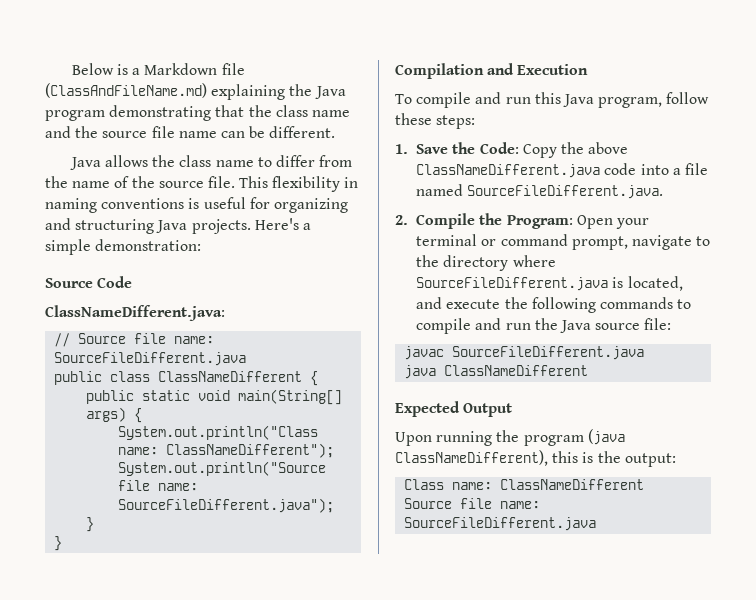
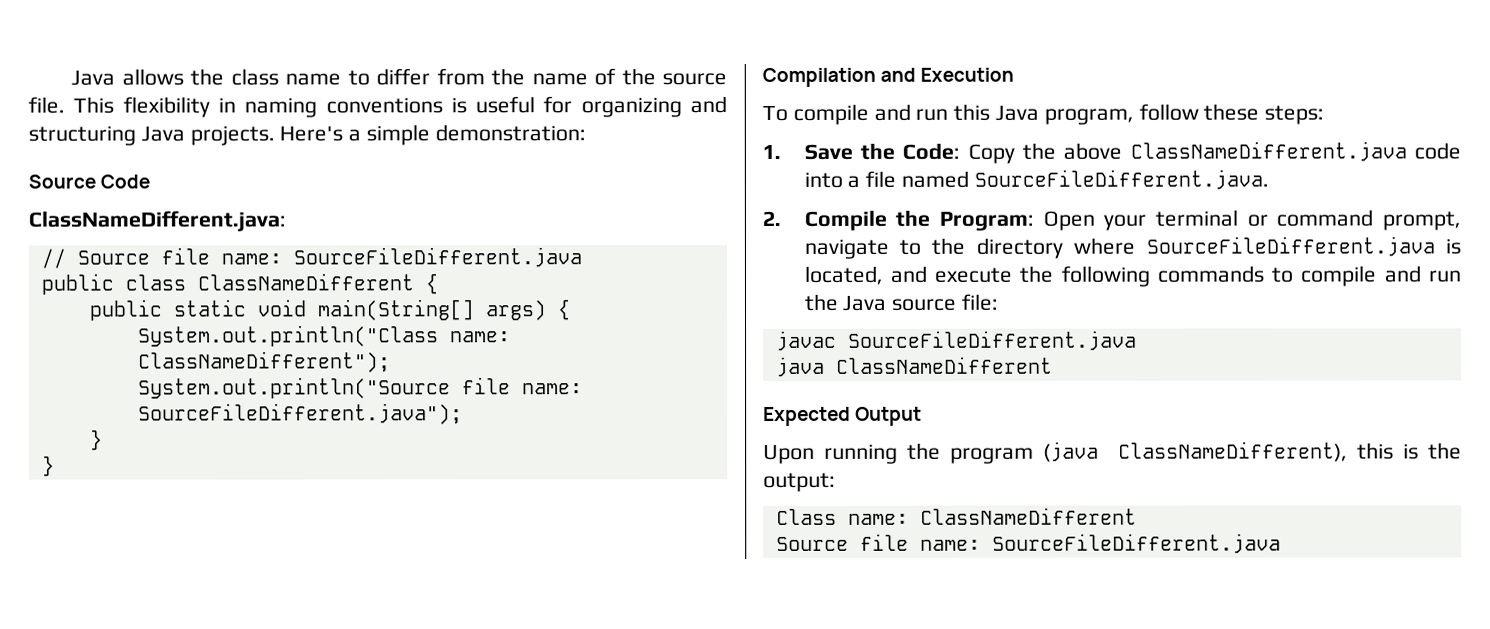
[71,63,245,75] [45,83,346,100] [45,105,350,121] [45,126,336,138] Below is a Markdown file (ClassAndFileName.md) explaining the Java program demonstrating that the class name and the source file name can be different. // -> (71, 78) none

